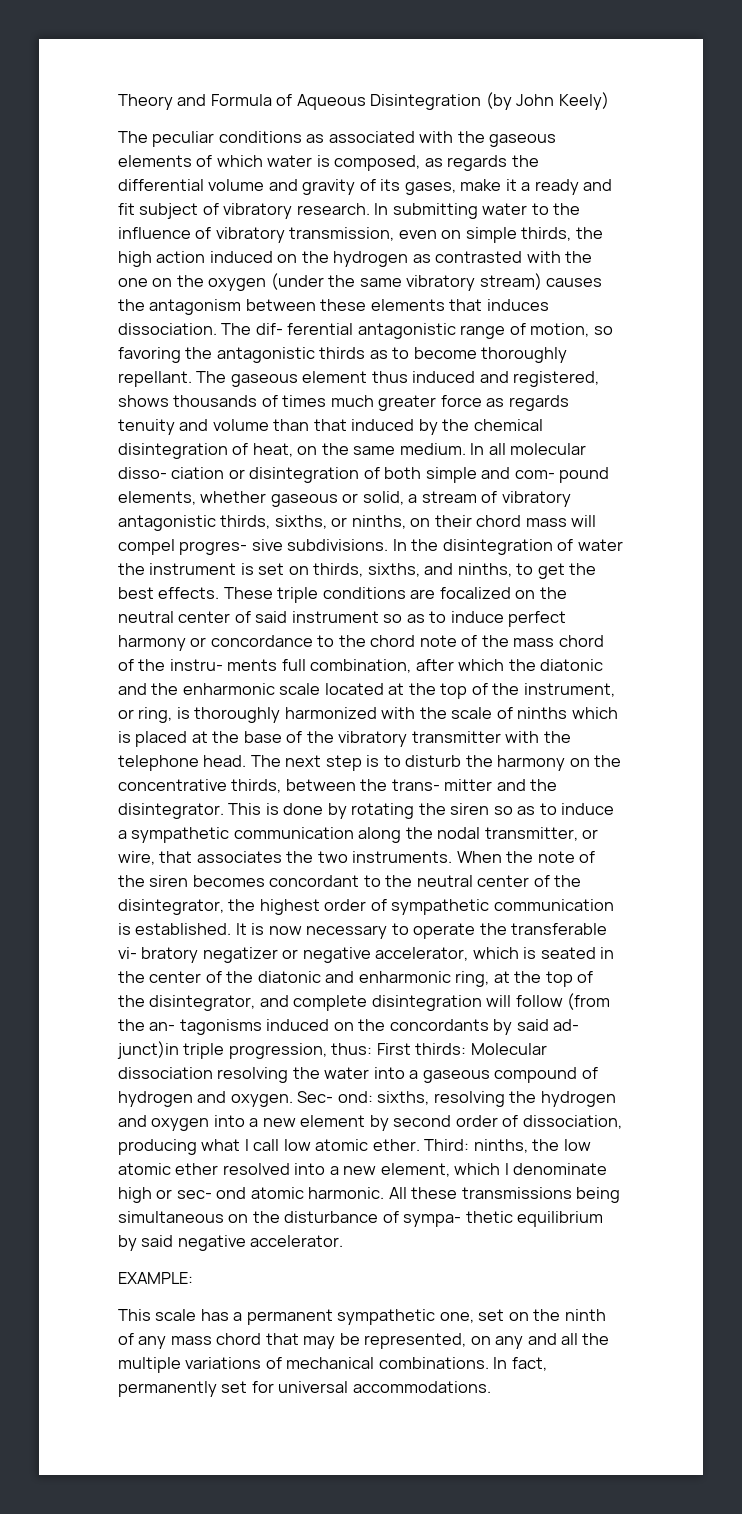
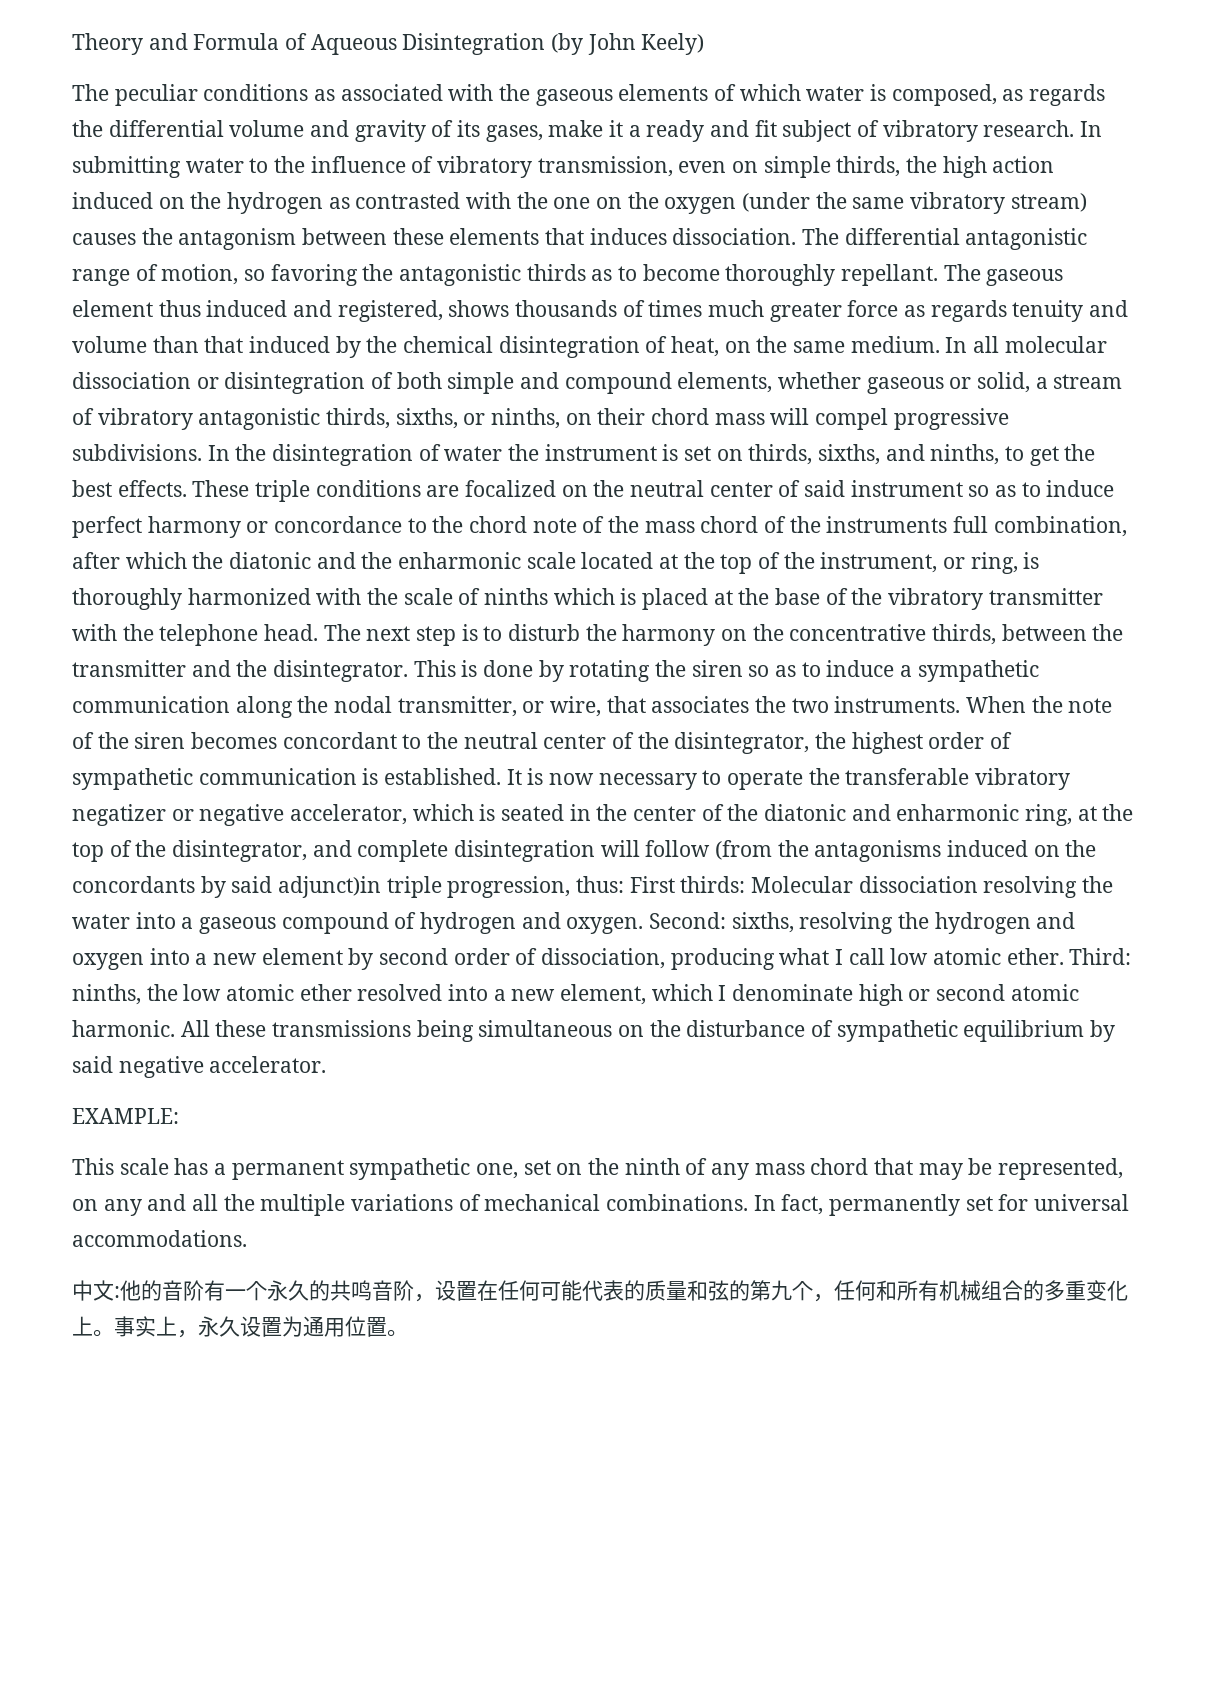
[255,323,354,335] dif- ferential -> [844,228,960,245] differential
[118,467,225,479] disso- ciation -> [72,372,191,389] dissociation
[514,467,610,483] com- pound -> [564,372,672,394] compound
[179,539,283,555] progres- sive -> [893,408,1009,430] progressive
[169,659,278,671] instru- ments -> [826,516,948,533] instruments
[391,779,493,791] trans- mitter -> [72,660,186,677] transmitter
[118,947,199,963] vi- bratory -> [975,768,1071,790] vibratory
[149,1019,262,1035] an- tagonisms -> [814,840,942,862] antagonisms
[553,1019,580,1031] [117,1041,179,1059] ad- junct)in -> [278,876,382,898] adjunct)in
[297,1091,373,1103] Sec- ond: -> [649,912,727,929] Second:
[176,1187,247,1199] sec- ond -> [936,984,1006,1001] second
[403,1211,513,1227] sympa- thetic -> [836,1020,958,1042] sympathetic
(491, 1387) none -> [72,1280,1128,1302] [72,1316,408,1338] // 中文:他的音阶有一个永久的共鸣音阶，设置在任何可能代表的质量和弦的第九个，任何和所有机械组合的多重变化上。事实上，永久设置为通用位置。

